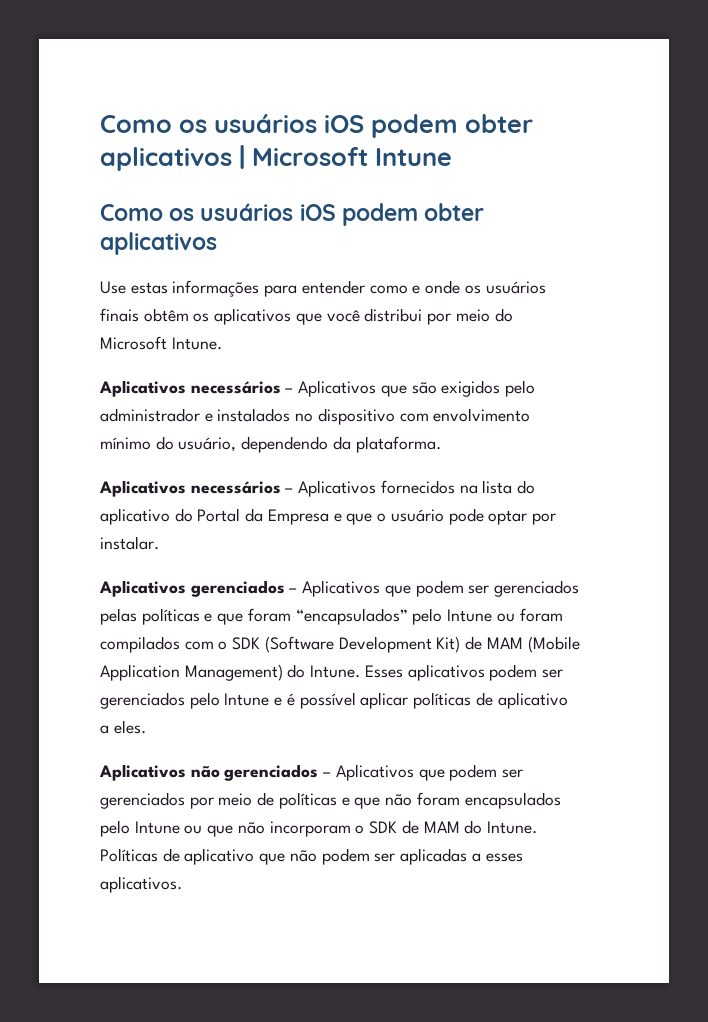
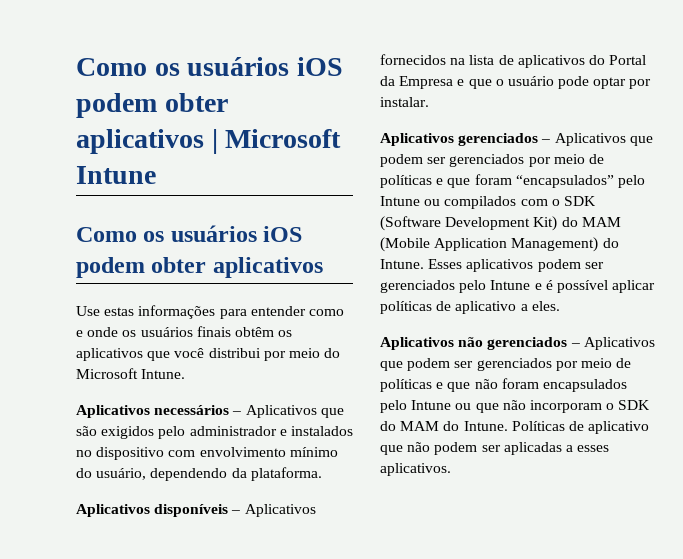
[190,481,281,494] necessários -> [154,504,229,517] disponíveis
[517,480,536,494] [100,508,170,525] do aplicativo -> [498,55,585,68] de aplicativos
[100,608,137,625] pelas -> [528,154,604,167] por meio de
[519,608,563,622] foram -> (441, 202) none
[465,636,483,650] de -> [561,217,578,227] do
[401,820,419,834] de -> [380,421,396,431] do

